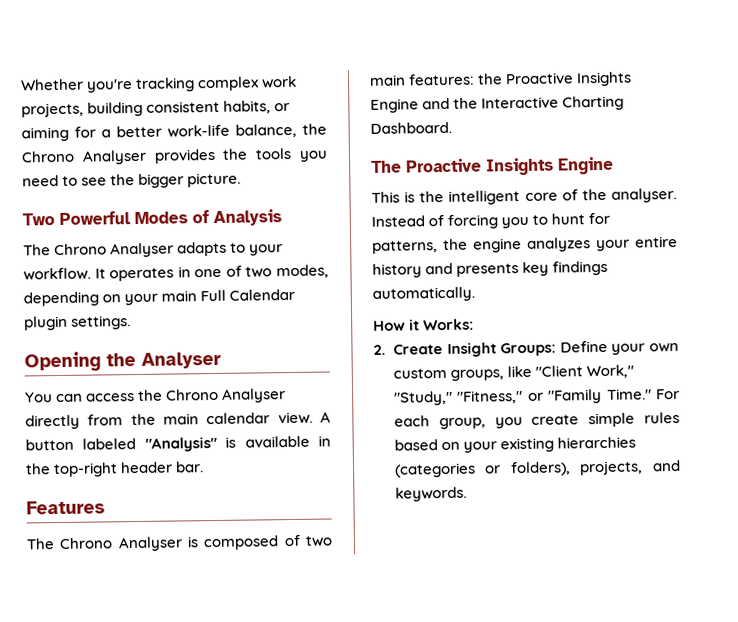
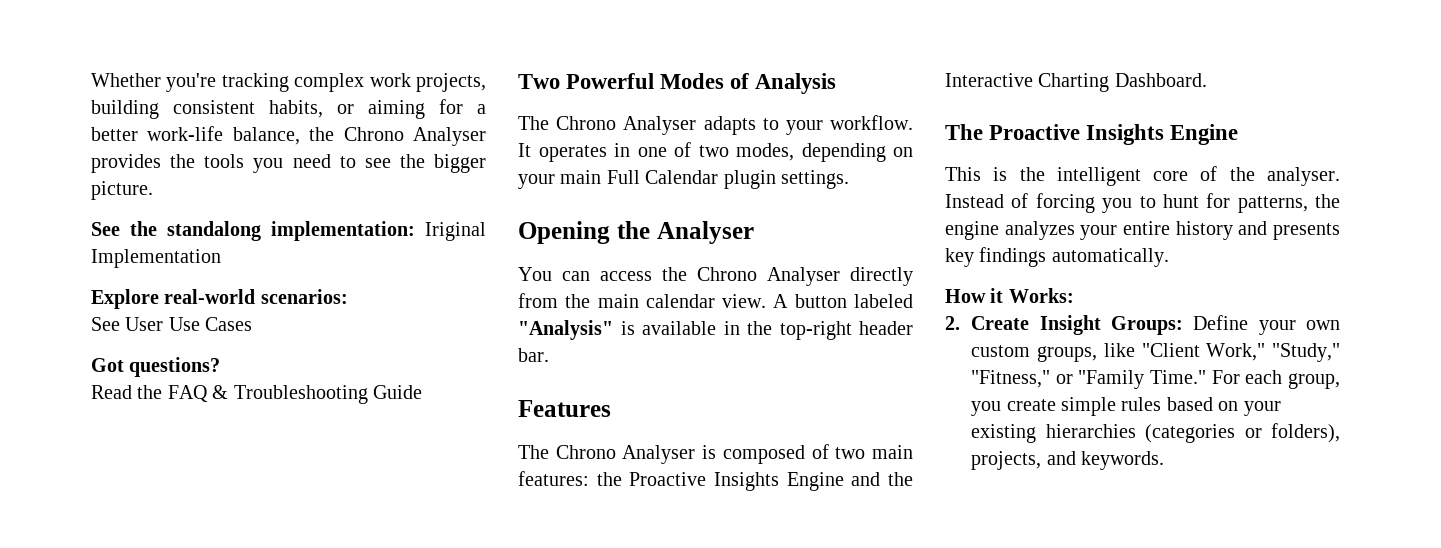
(242, 180) none -> [91,221,486,241] [91,249,221,268] [91,289,348,309] [91,317,253,331] [91,357,221,377] [91,385,422,404] // See the standalong implementation: Iriginal Implementation // Explore real-world scenarios: // See User Use Cases // Got questions? // Read the FAQ & Troubleshooting Guide

